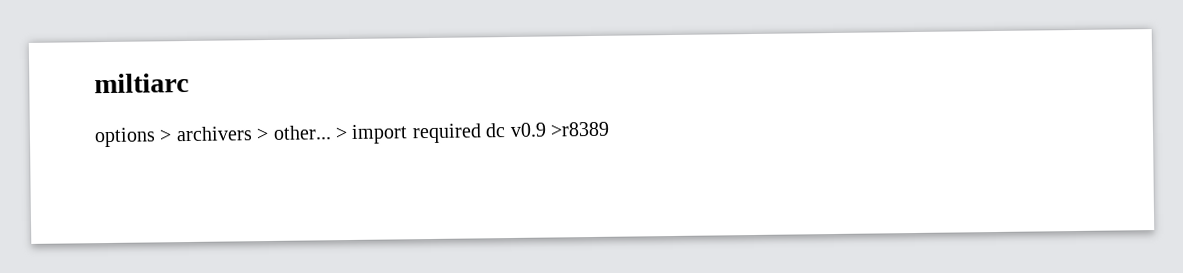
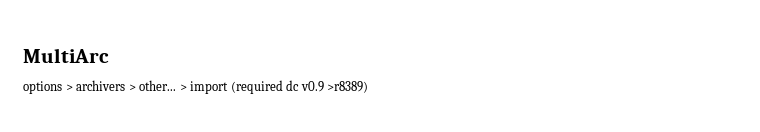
[94,72,189,94] miltiarc -> [23,48,109,63] MultiArc
[411,123,482,144] required -> [230,80,283,94] (required
[550,121,609,137] >r8389 -> [327,81,369,93] >r8389)

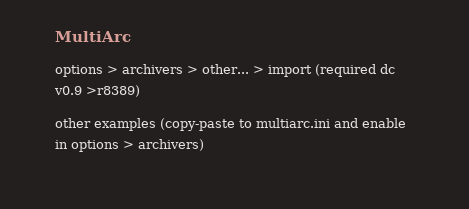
(369, 87) none -> [55,118,406,131] [55,139,204,152] // other examples (copy-paste to multiarc.ini and enable in options > archivers)

